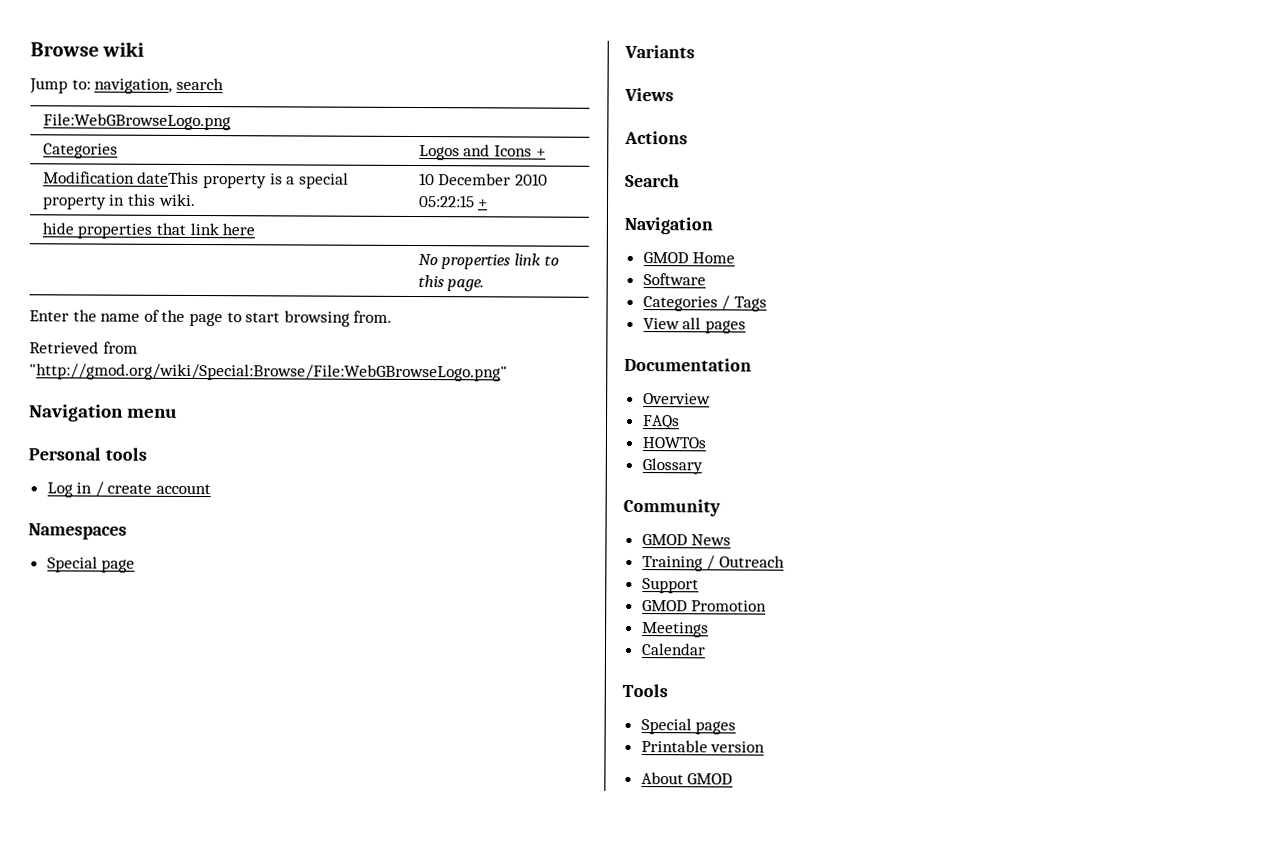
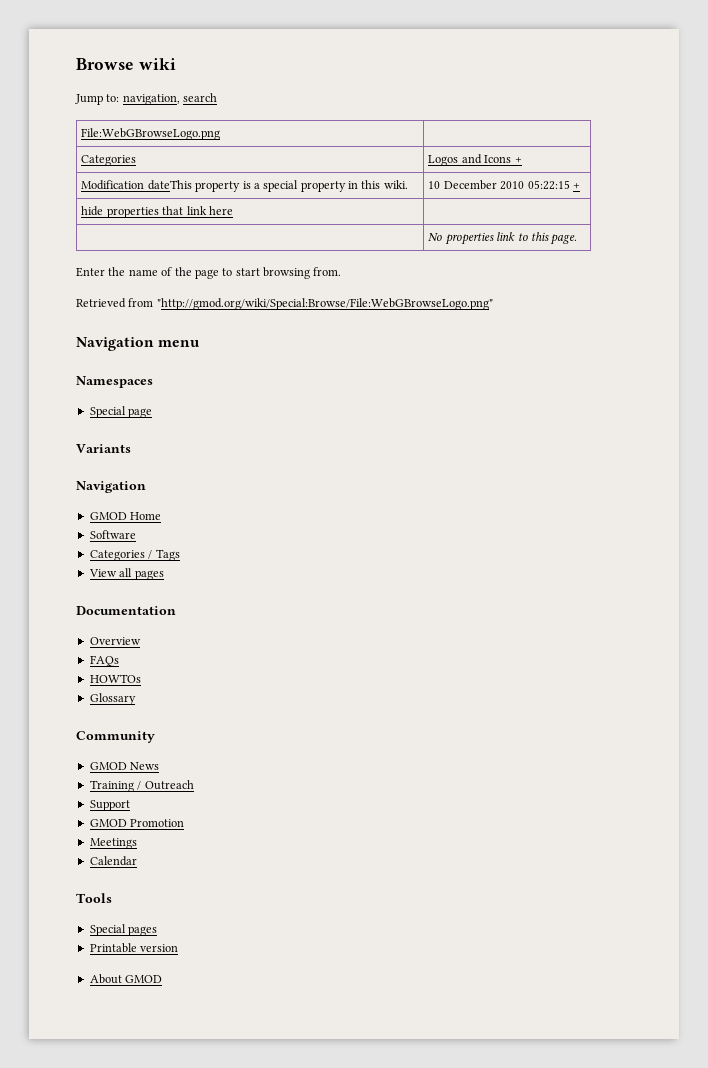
[28,447,147,461] [46,481,212,498] // Personal tools // Log in / create account -> (200, 343) none
[624,87,674,102] [624,130,688,145] [625,173,680,188] // Views // Actions // Search -> (131, 448) none

